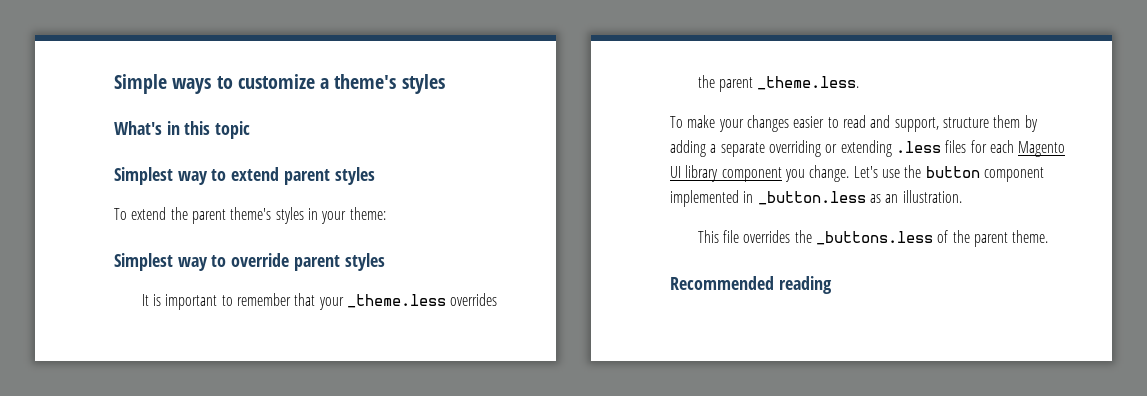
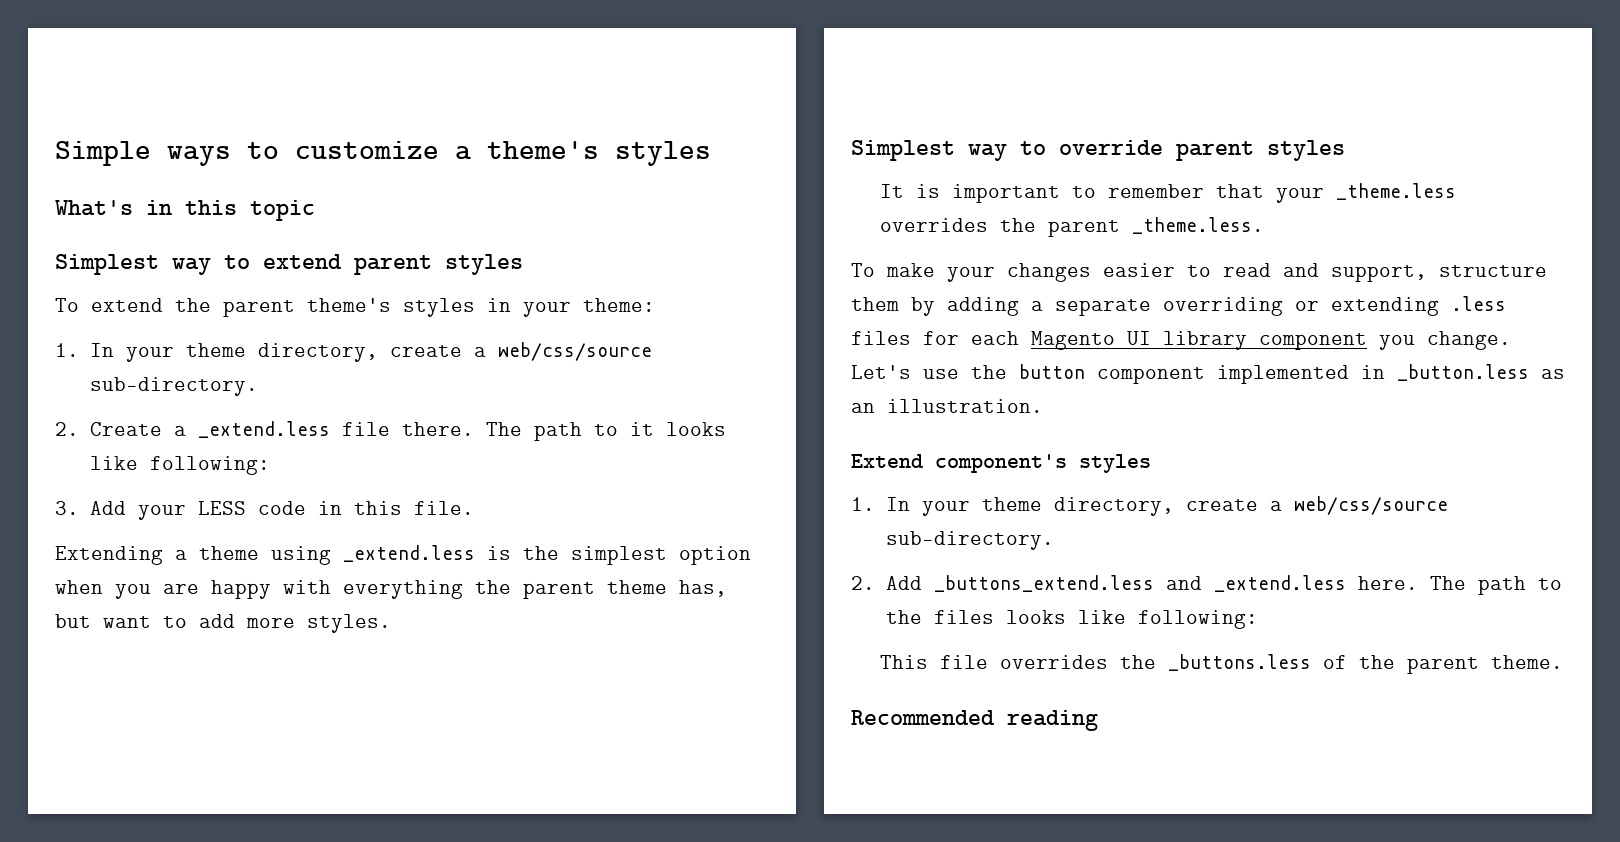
(386, 213) none -> [55,342,652,362] [89,377,258,396] [55,421,726,441] [89,456,270,475] [55,501,474,520] [55,545,751,565] [55,580,727,599] [55,614,391,633] // 1. In your theme directory, create a web/css/source sub-directory. // 2. Create a _extend.less file there. The path to it looks like following: // 3. Add your LESS code in this file. // Extending a theme using _extend.less is the simplest option when you are happy with everything the parent theme has, but want to add more styles.
(962, 196) none -> [851,454,1151,473] [851,496,1448,516] [885,531,1054,550] [851,575,1562,595] [885,610,1258,629] // Extend component's styles // 1. In your theme directory, create a web/css/source sub-directory. // 2. Add _buttons_extend.less and _extend.less here. The path to the files looks like following:

